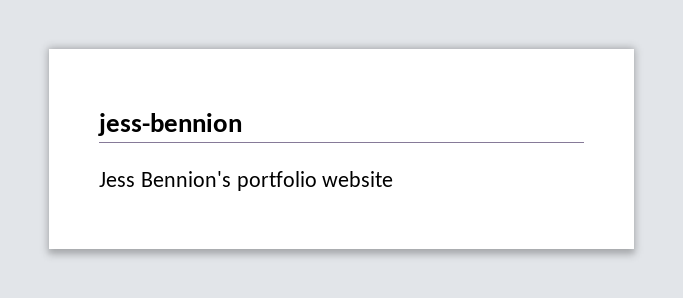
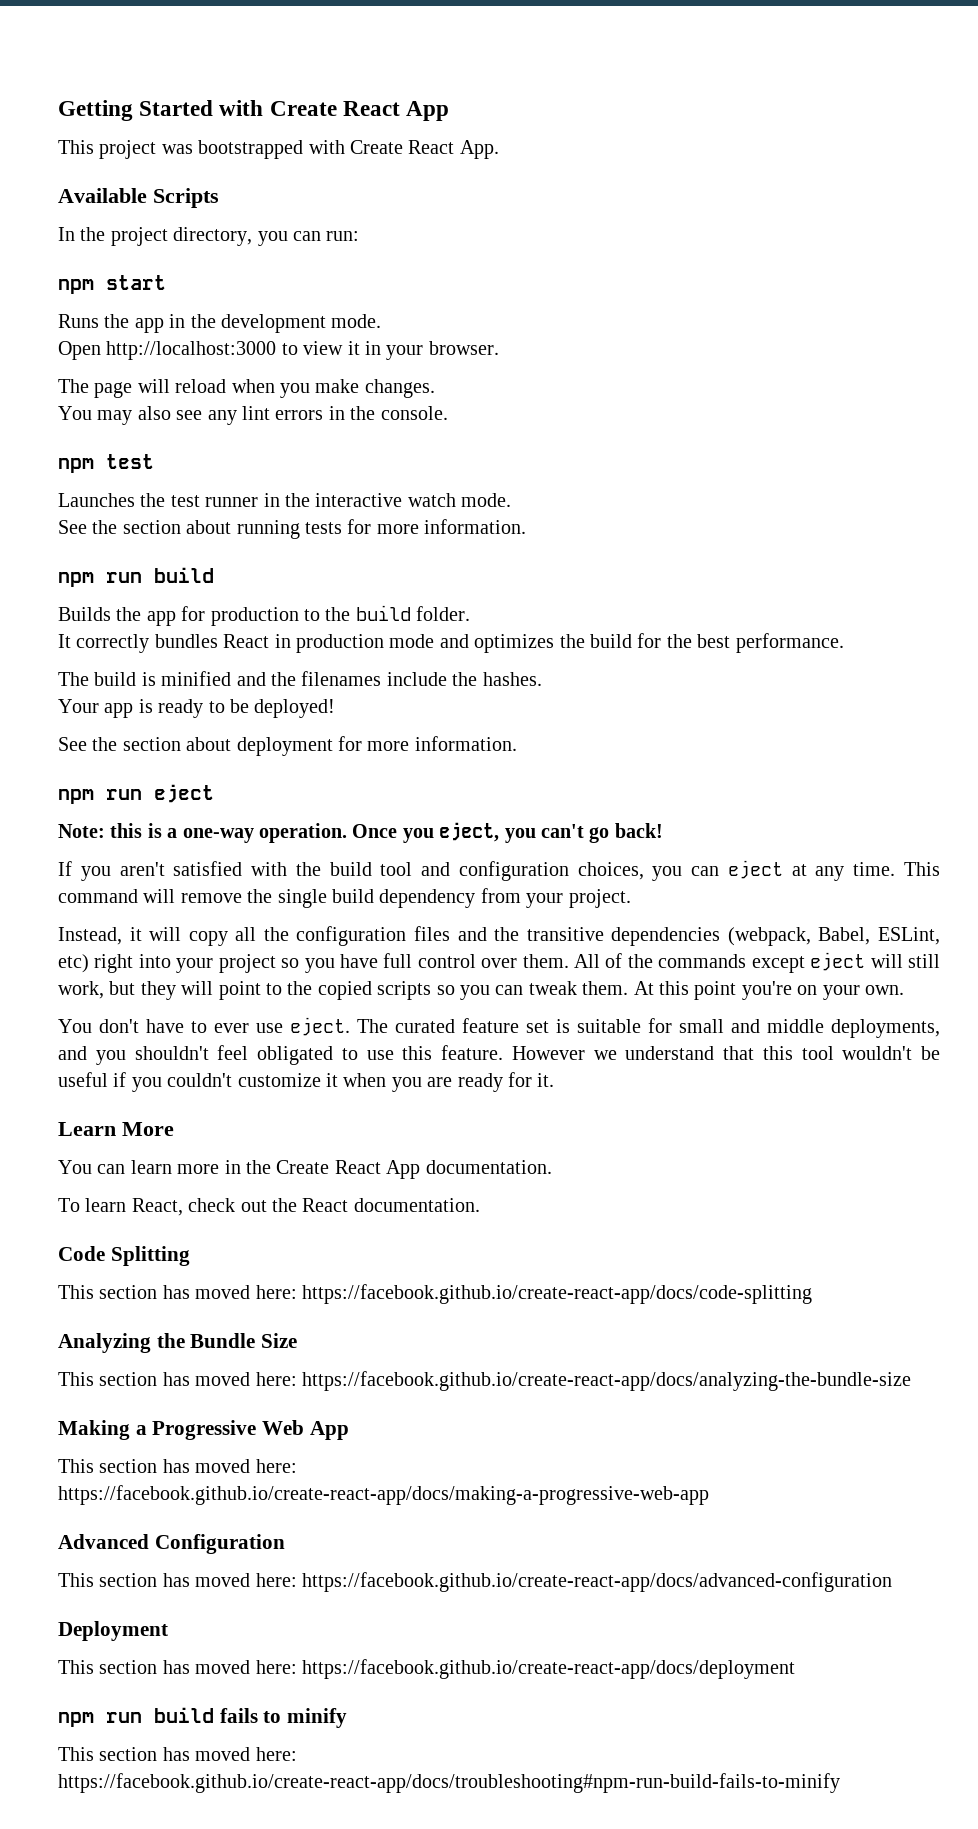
[98,113,242,136] [99,171,394,191] jess-bennion // Jess Bennion's portfolio website -> [58,100,450,121] [58,140,499,159] [58,188,219,208] [58,227,360,246] [58,275,166,294] [58,314,382,333] [58,341,499,360] [58,379,435,398] [58,406,448,425] [58,454,154,473] [58,493,512,507] [58,519,527,539] [58,567,214,587] [58,605,471,626] [58,633,844,653] [58,671,542,686] [58,699,336,718] [58,736,517,756] [58,784,214,804] [58,822,663,843] [58,860,940,881] [58,888,631,908] [58,926,940,946] [58,952,941,973] [58,981,904,1000] [58,1017,940,1038] [58,1045,940,1065] [58,1072,555,1092] [58,1122,174,1136] [58,1160,552,1179] [58,1198,480,1216] [58,1246,190,1266] [58,1284,812,1304] [58,1333,298,1353] [58,1371,911,1391] [58,1420,349,1440] [58,1459,297,1473] [58,1485,709,1505] [58,1534,285,1554] [58,1572,892,1592] [58,1621,168,1641] [58,1659,795,1679] [58,1707,348,1728] [58,1747,297,1761] [58,1773,840,1793] Getting Started with Create React App // This project was bootstrapped with Create React App. // Available Scripts // In the project directory, you can run: // npm start // Runs the app in the development mode. // Open http://localhost:3000 to view it in your browser. // The page will reload when you make changes. // You may also see any lint errors in the console. // npm test // Launches the test runner in the interactive watch mode. // See the section about running tests for more information. // npm run build // Builds the app for production to the build folder. // It correctly bundles React in production mode and optimizes the build for the best performance. // The build is minified and the filenames include the hashes. // Your app is ready to be deployed! // See the section about deployment for more information. // npm run eject // Note: this is a one-way operation. Once you eject, you can't go back! // If you aren't satisfied with the build tool and configuration choices, you can eject at any time. This command will remove the single build dependency from your project. // Instead, it will copy all the configuration files and the transitive dependencies (webpack, Babel, ESLint, etc) right into your project so you have full control over them. All of the commands except eject will still work, but they will point to the copied scripts so you can tweak them. At this point you're on your own. // You don't have to ever use eject. The curated feature set is suitable for small and middle deployments, and you shouldn't feel obligated to use this feature. However we understand that this tool wouldn't be useful if you couldn't customize it when you are ready for it. // Learn More // You can learn more in the Create React App documentation. // To learn React, check out the React documentation. // Code Splitting // This section has moved here: https://facebook.github.io/create-react-app/docs/code-splitting // Analyzing the Bundle Size // This section has moved here: https://facebook.github.io/create-react-app/docs/analyzing-the-bundle-size // Making a Progressive Web App // This section has moved here: https://facebook.github.io/create-react-app/docs/making-a-progressive-web-app // Advanced Configuration // This section has moved here: https://facebook.github.io/create-react-app/docs/advanced-configuration // Deployment // This section has moved here: https://facebook.github.io/create-react-app/docs/deployment // npm run build fails to minify // This section has moved here: https://facebook.github.io/create-react-app/docs/troubleshooting#npm-run-build-fails-to-minify

